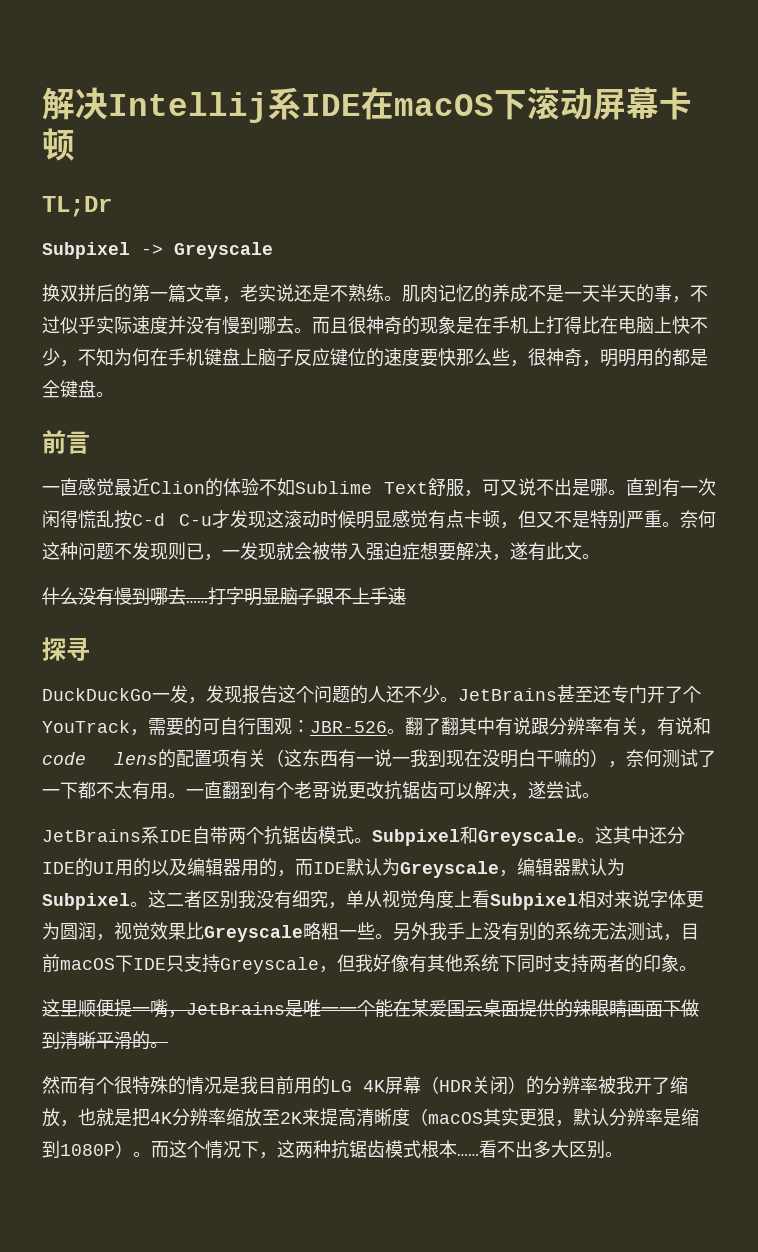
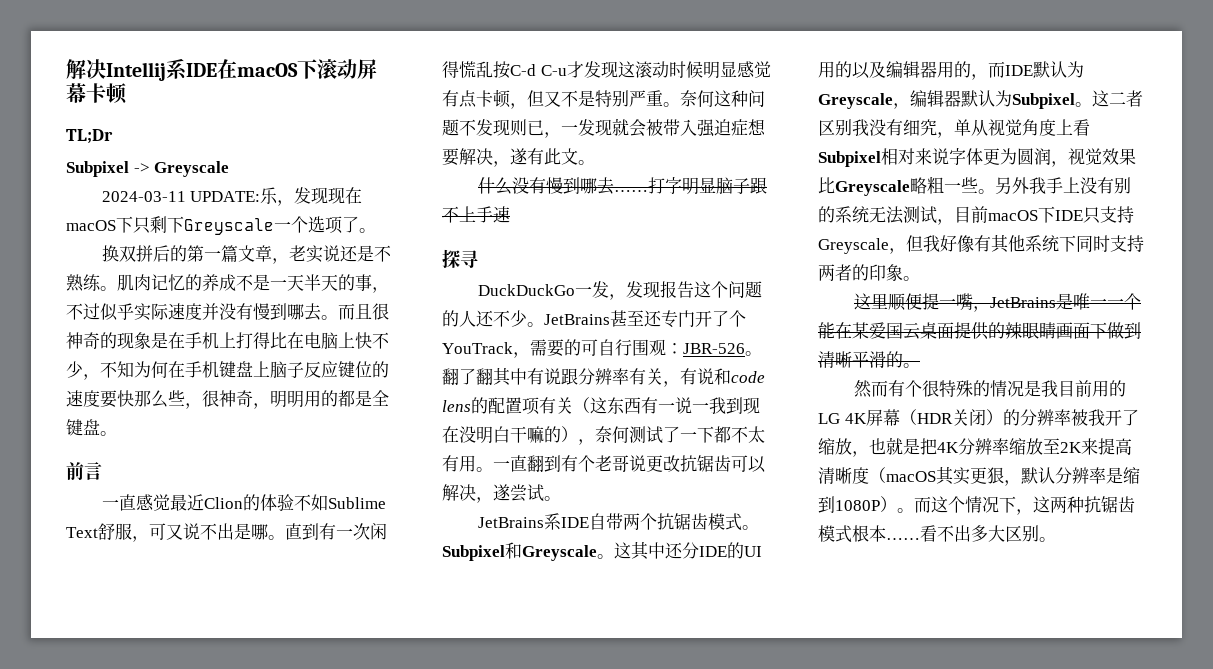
(273, 250) none -> [101,187,363,206] [66,216,376,235] // 2024-03-11 UPDATE:乐，发现现在macOS下只剩下Greyscale一个选项了。

